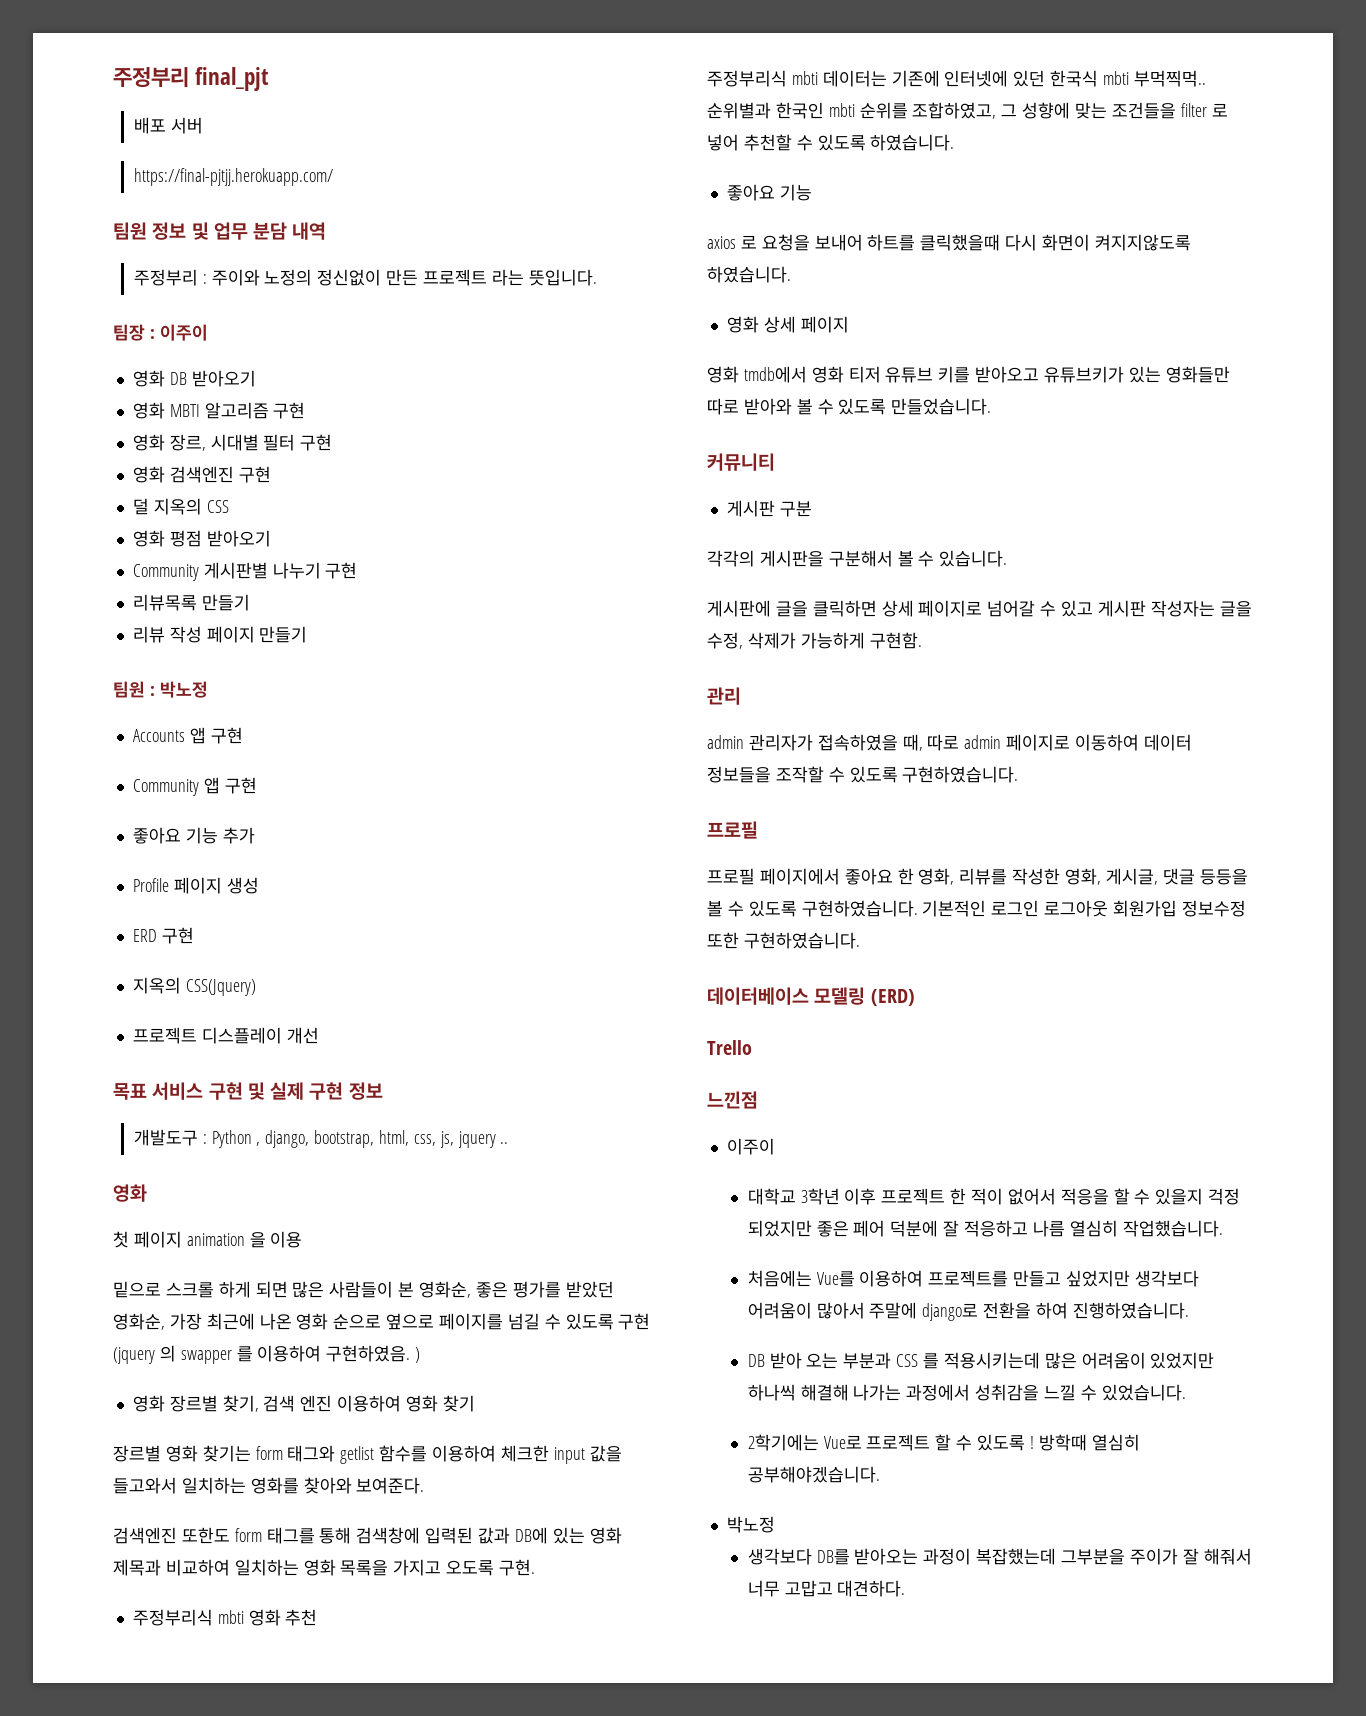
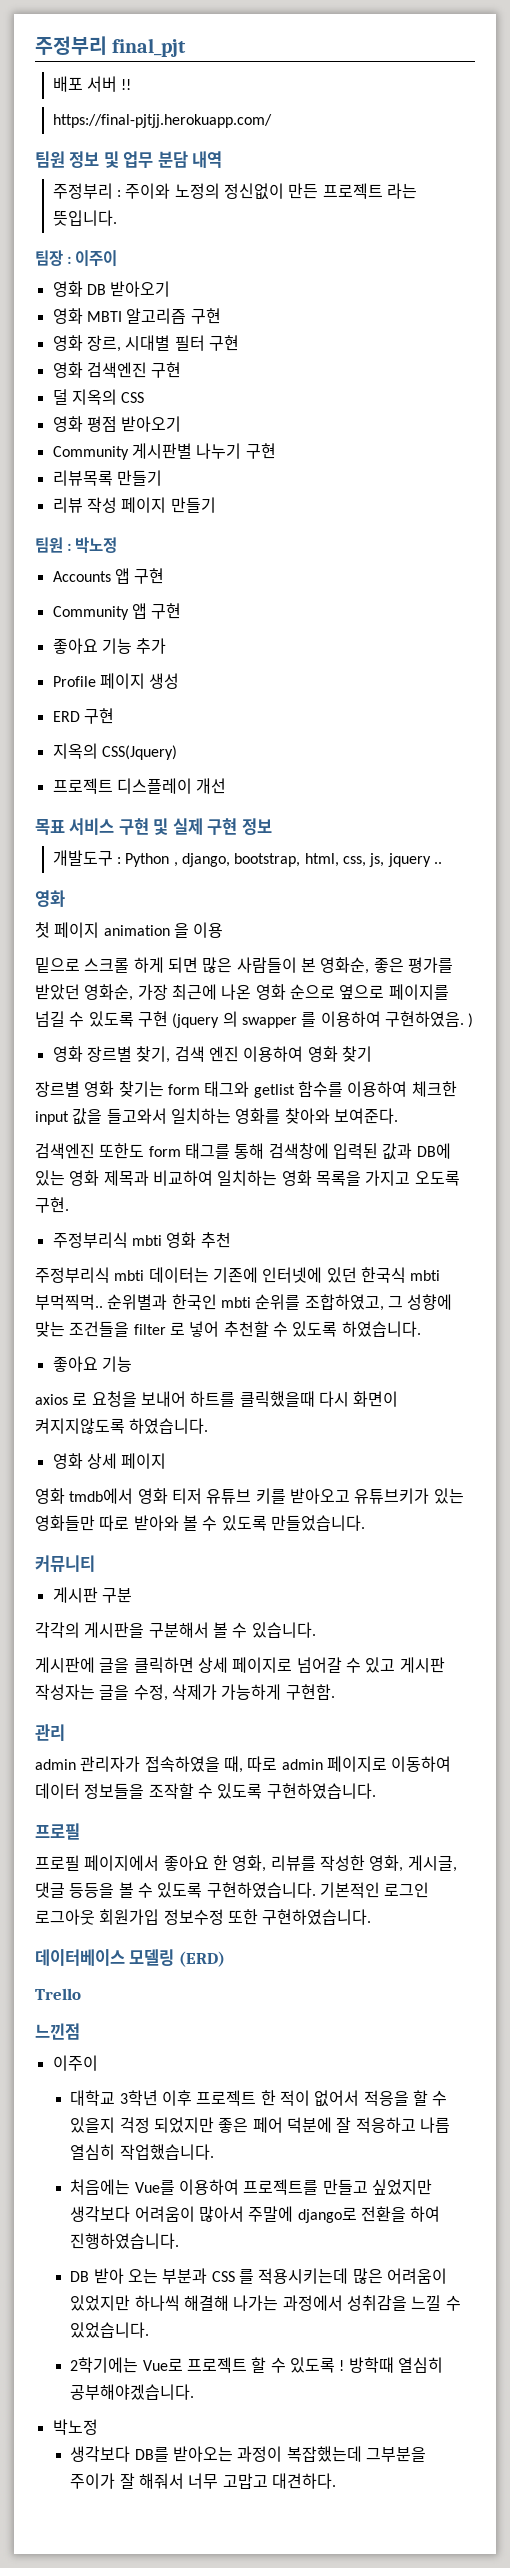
(203, 125) none -> [121,79,132,90] !!

